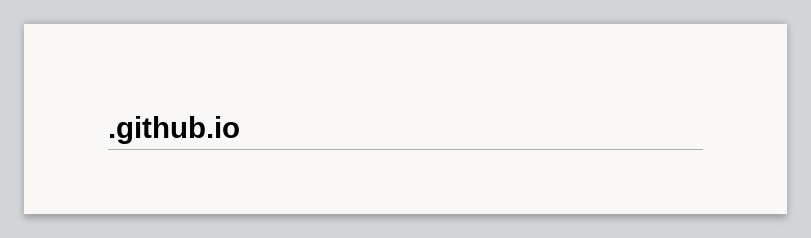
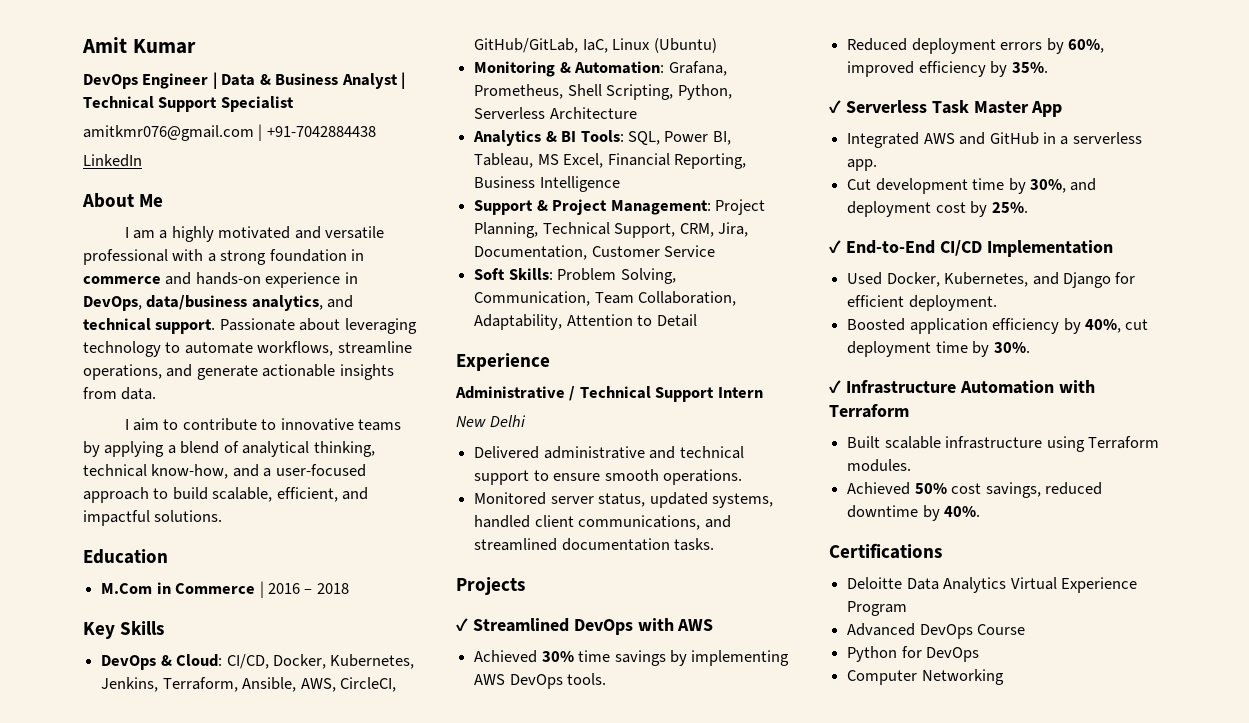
[108,116,240,144] .github.io -> [82,37,196,54] [83,72,406,89] [83,96,294,112] [83,124,376,141] [83,154,142,167] [82,193,164,208] [124,226,385,242] [83,249,365,265] [83,272,358,288] [83,295,354,311] [83,318,417,334] [83,341,412,357] [83,364,394,380] [83,387,157,400] [124,418,402,431] [83,441,375,457] [83,464,366,479] [83,487,369,503] [83,510,223,526] [83,549,168,564] [101,581,349,598] [83,621,165,639] [101,654,415,670] [101,677,396,692] [474,38,717,53] [474,61,727,77] [474,84,732,100] [474,107,637,119] [473,130,731,146] [474,153,746,169] [474,176,620,192] [474,199,765,215] [474,222,748,238] [474,245,716,260] [474,268,676,284] [474,291,737,306] [474,314,697,330] [456,353,550,371] [455,386,763,402] [456,415,527,427] [474,446,744,459] [474,469,742,485] [474,492,773,508] [474,515,731,530] [474,538,715,551] [456,577,525,595] [456,618,714,635] [474,650,790,666] [474,673,607,689] [847,38,1104,54] [847,61,1048,77] [829,100,1063,117] [847,132,1142,148] [847,159,878,171] [847,178,1097,194] [847,201,1028,217] [829,240,1113,257] [847,272,1136,288] [847,295,997,311] [847,318,1149,334] [847,341,1030,357] [829,380,1095,394] [829,404,909,418] [847,436,1159,452] [847,459,912,472] [847,482,1102,498] [847,505,981,521] [829,543,942,559] [847,577,1137,593] [847,601,908,616] [847,623,1026,639] [847,646,980,662] [847,669,1004,685] Amit Kumar // DevOps Engineer | Data & Business Analyst | Technical Support Specialist // amitkmr076@gmail.com | +91-7042884438 // LinkedIn // About Me // I am a highly motivated and versatile professional with a strong foundation in commerce and hands-on experience in DevOps, data/business analytics, and technical support. Passionate about leveraging technology to automate workflows, streamline operations, and generate actionable insights from data. // I aim to contribute to innovative teams by applying a blend of analytical thinking, technical know-how, and a user-focused approach to build scalable, efficient, and impactful solutions. // Education // M.Com in Commerce | 2016 – 2018 // Key Skills // DevOps & Cloud: CI/CD, Docker, Kubernetes, Jenkins, Terraform, Ansible, AWS, CircleCI, GitHub/GitLab, IaC, Linux (Ubuntu) // Monitoring & Automation: Grafana, Prometheus, Shell Scripting, Python, Serverless Architecture // Analytics & BI Tools: SQL, Power BI, Tableau, MS Excel, Financial Reporting, Business Intelligence // Support & Project Management: Project Planning, Technical Support, CRM, Jira, Documentation, Customer Service // Soft Skills: Problem Solving, Communication, Team Collaboration, Adaptability, Attention to Detail // Experience // Administrative / Technical Support Intern // New Delhi // Delivered administrative and technical support to ensure smooth operations. // Monitored server status, updated systems, handled client communications, and streamlined documentation tasks. // Projects // ✓ Streamlined DevOps with AWS // Achieved 30% time savings by implementing AWS DevOps tools. // Reduced deployment errors by 60%, improved efficiency by 35%. // ✓ Serverless Task Master App // Integrated AWS and GitHub in a serverless app. // Cut development time by 30%, and deployment cost by 25%. // ✓ End-to-End CI/CD Implementation // Used Docker, Kubernetes, and Django for efficient deployment. // Boosted application efficiency by 40%, cut deployment time by 30%. // ✓ Infrastructure Automation with Terraform // Built scalable infrastructure using Terraform modules. // Achieved 50% cost savings, reduced downtime by 40%. // Certifications // Deloitte Data Analytics Virtual Experience Program // Advanced DevOps Course // Python for DevOps // Computer Networking

